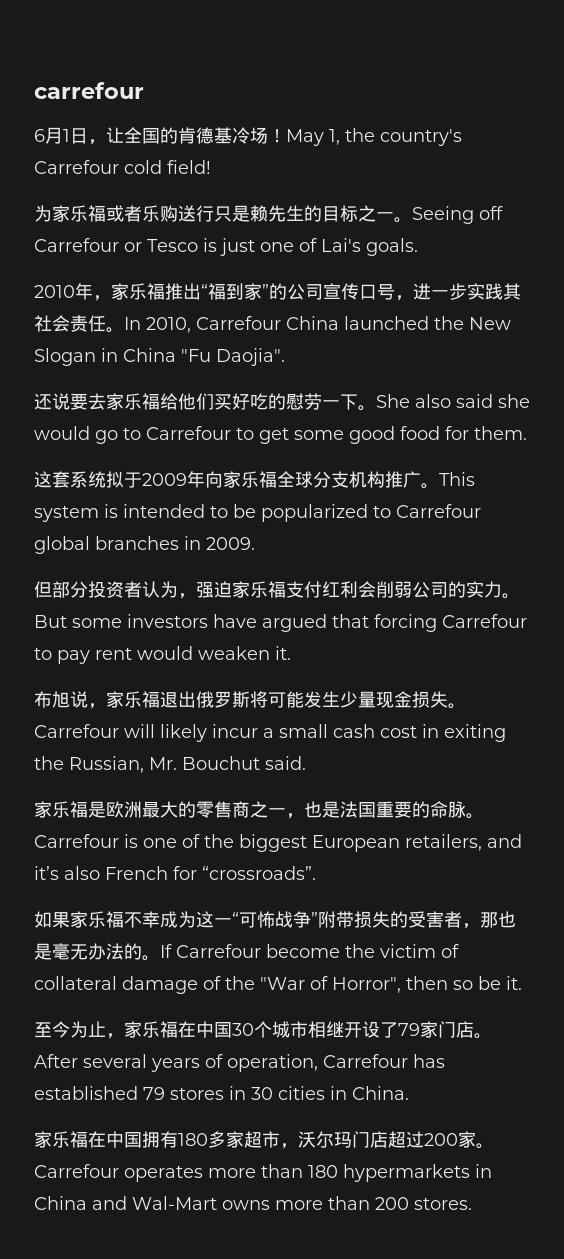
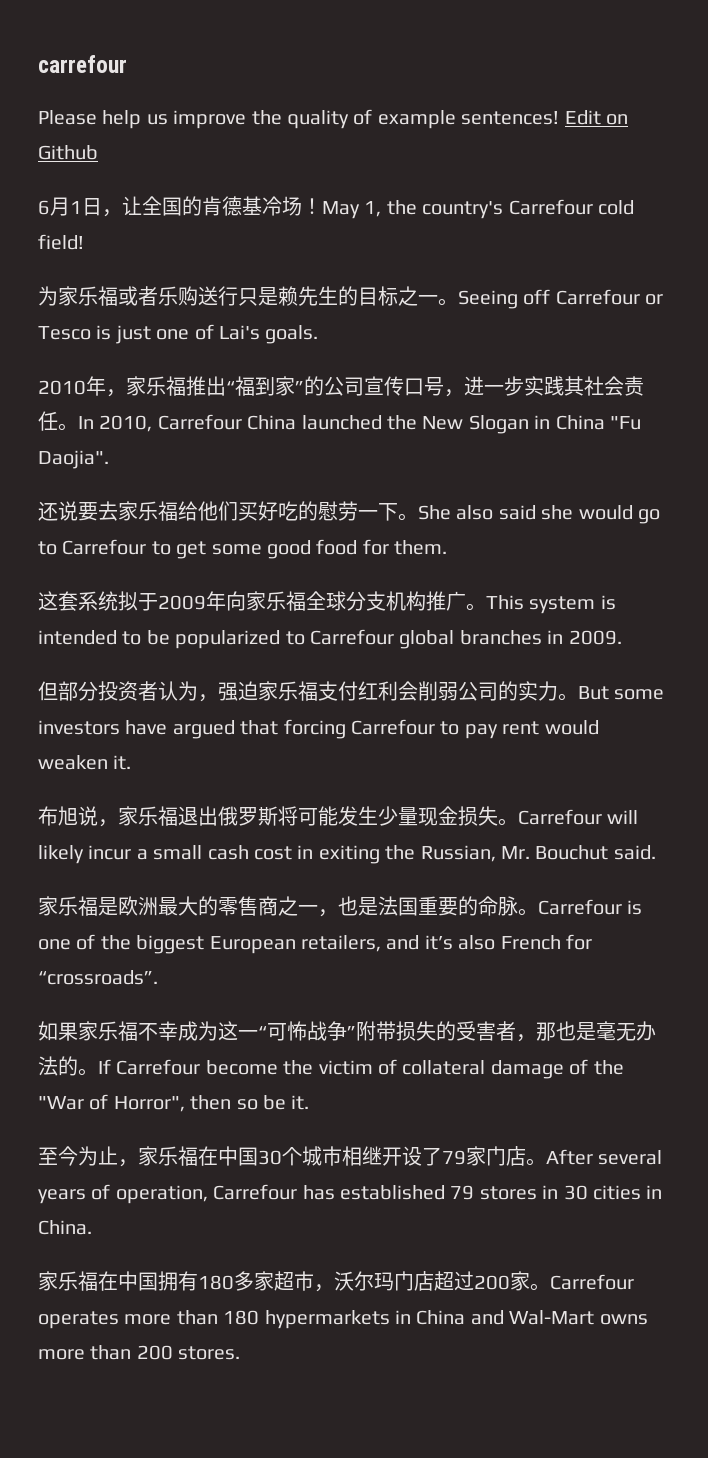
(144, 90) none -> [38,109,628,129] [38,145,98,160] // Please help us improve the quality of example sentences! Edit on Github

